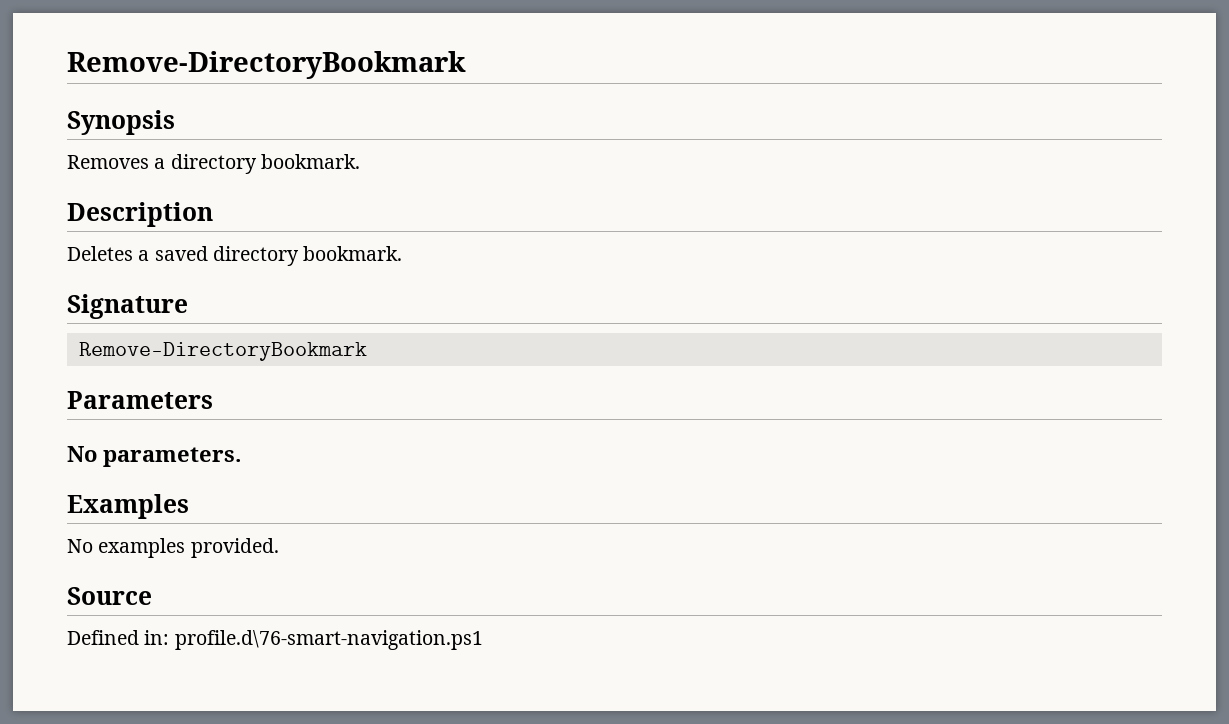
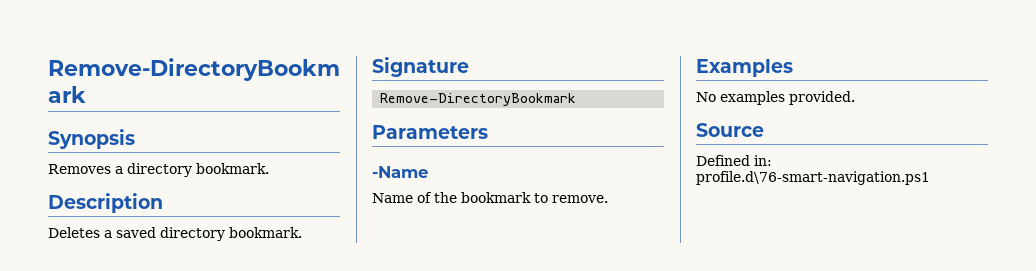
[67,446,241,467] No parameters. -> [372,166,428,178] [372,192,608,203] -Name // Name of the bookmark to remove.

